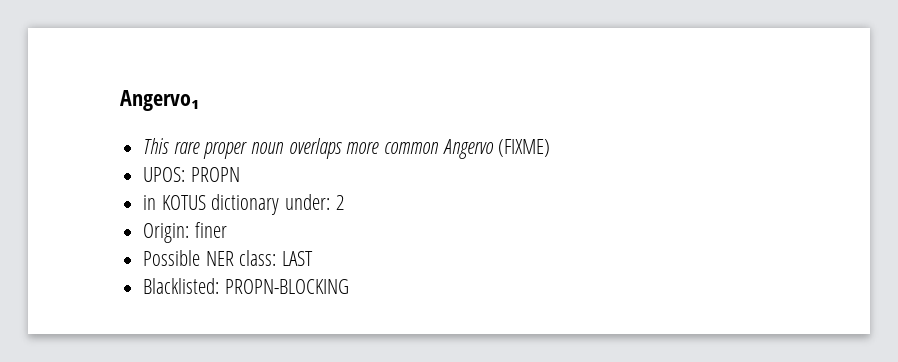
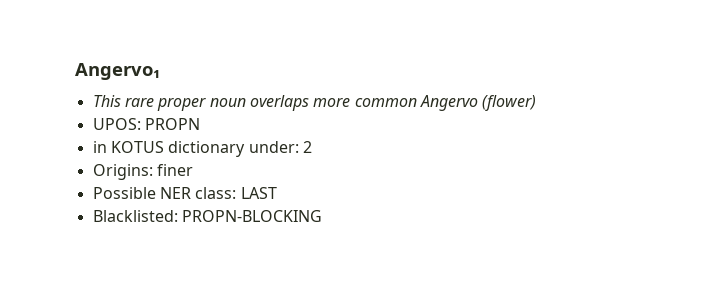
[498,139,551,157] (FIXME) -> [482,95,537,111] (flower)
[143,223,190,243] Origin: -> [92,164,153,180] Origins:

